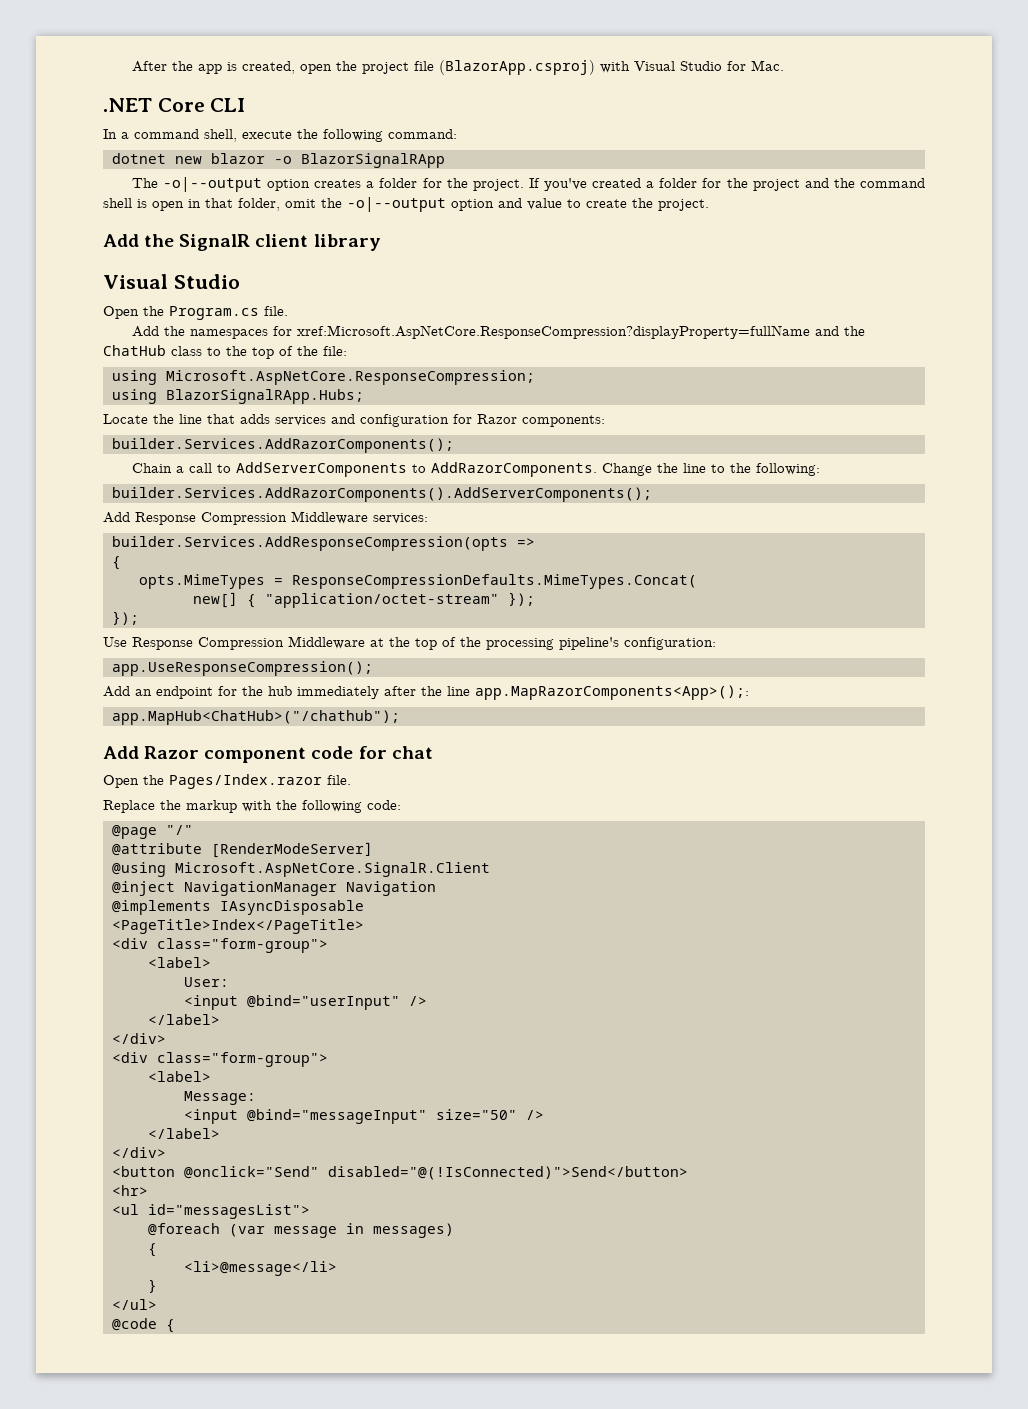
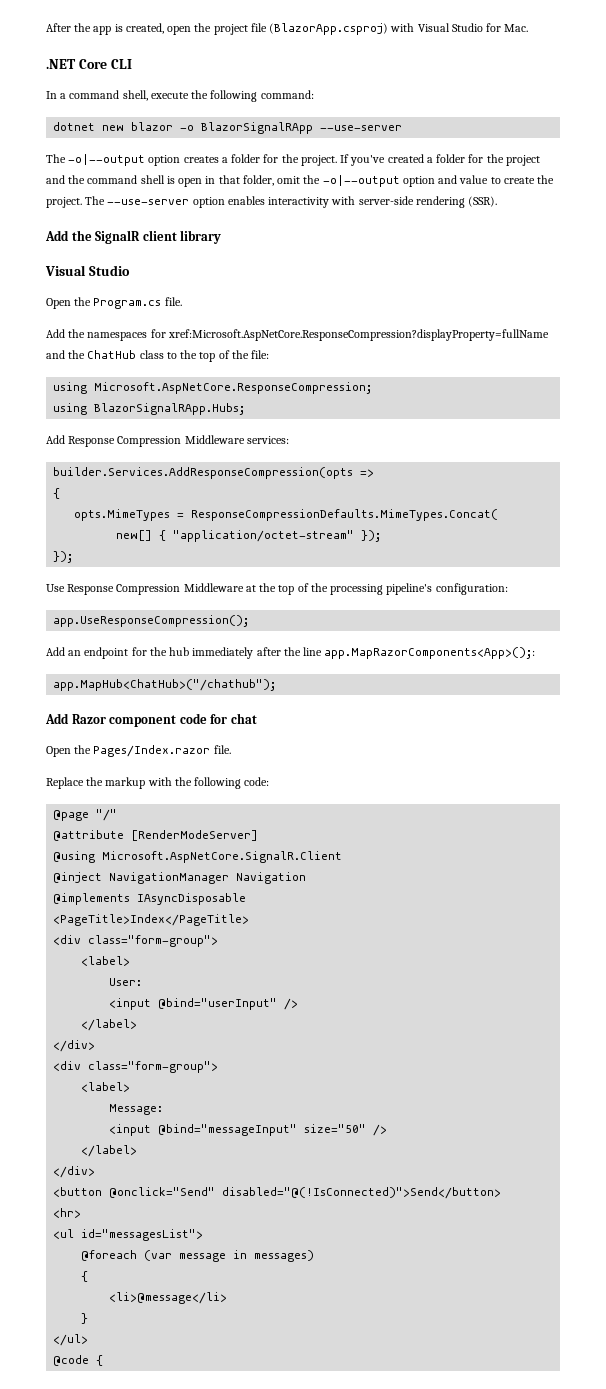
(445, 160) none -> [320,125,403,131] --use-server
(709, 205) none -> [85,196,498,208] The --use-server option enables interactivity with server-side rendering (SSR).
[103,414,605,427] [112,438,454,453] [131,462,820,477] [112,487,652,502] // Locate the line that adds services and configuration for Razor components: // builder.Services.AddRazorComponents(); // Chain a call to AddServerComponents to AddRazorComponents. Change the line to the following: // builder.Services.AddRazorComponents().AddServerComponents(); -> (246, 409) none

